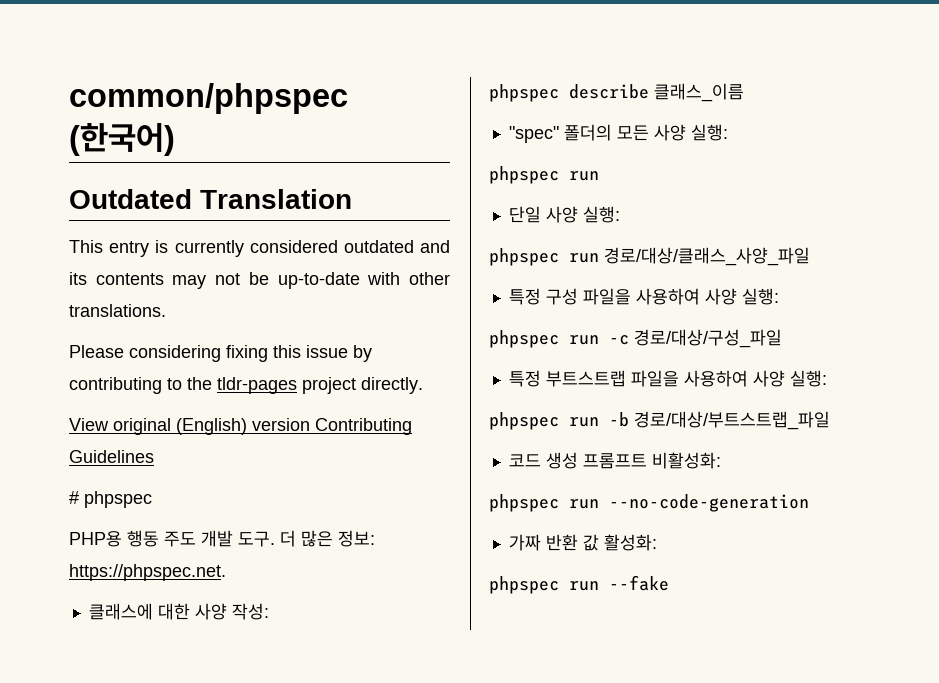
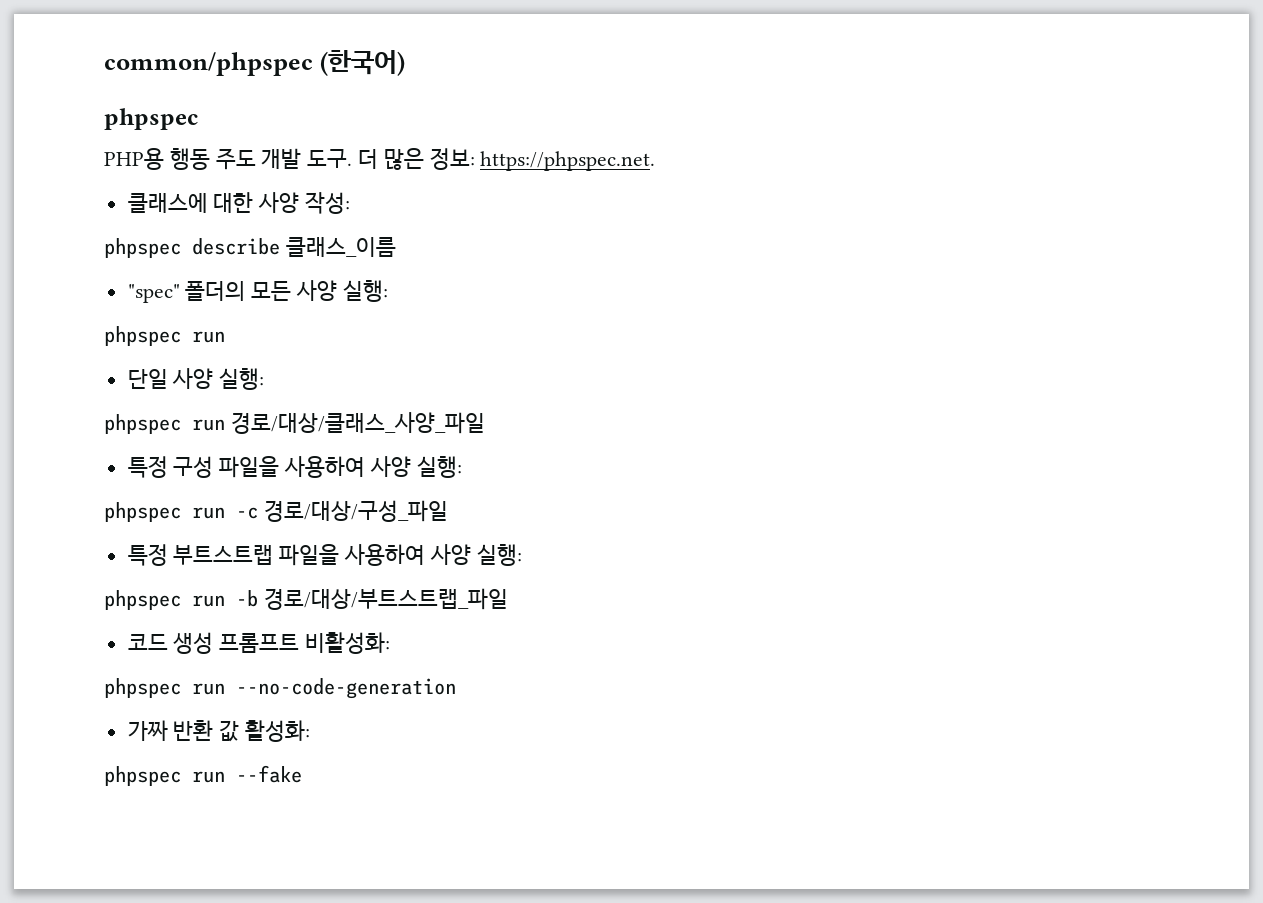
[69,189,352,209] [69,240,450,257] [69,272,451,289] [69,304,166,317] [69,345,372,362] [69,377,423,394] [69,418,412,435] [69,450,154,463] [69,491,79,504] Outdated Translation // This entry is currently considered outdated and its contents may not be up-to-date with other translations. // Please considering fixing this issue by contributing to the tldr-pages project directly. // View original (English) version Contributing Guidelines // # -> (406, 63) none

